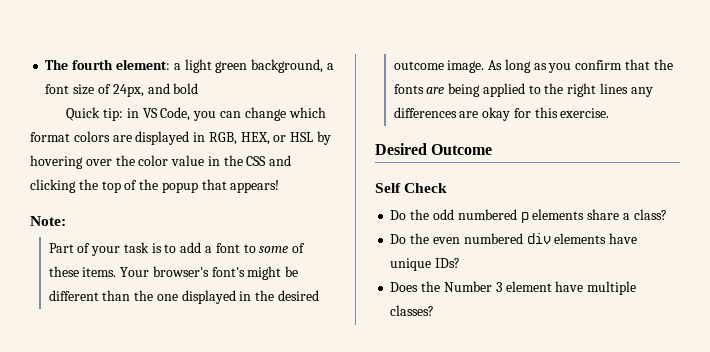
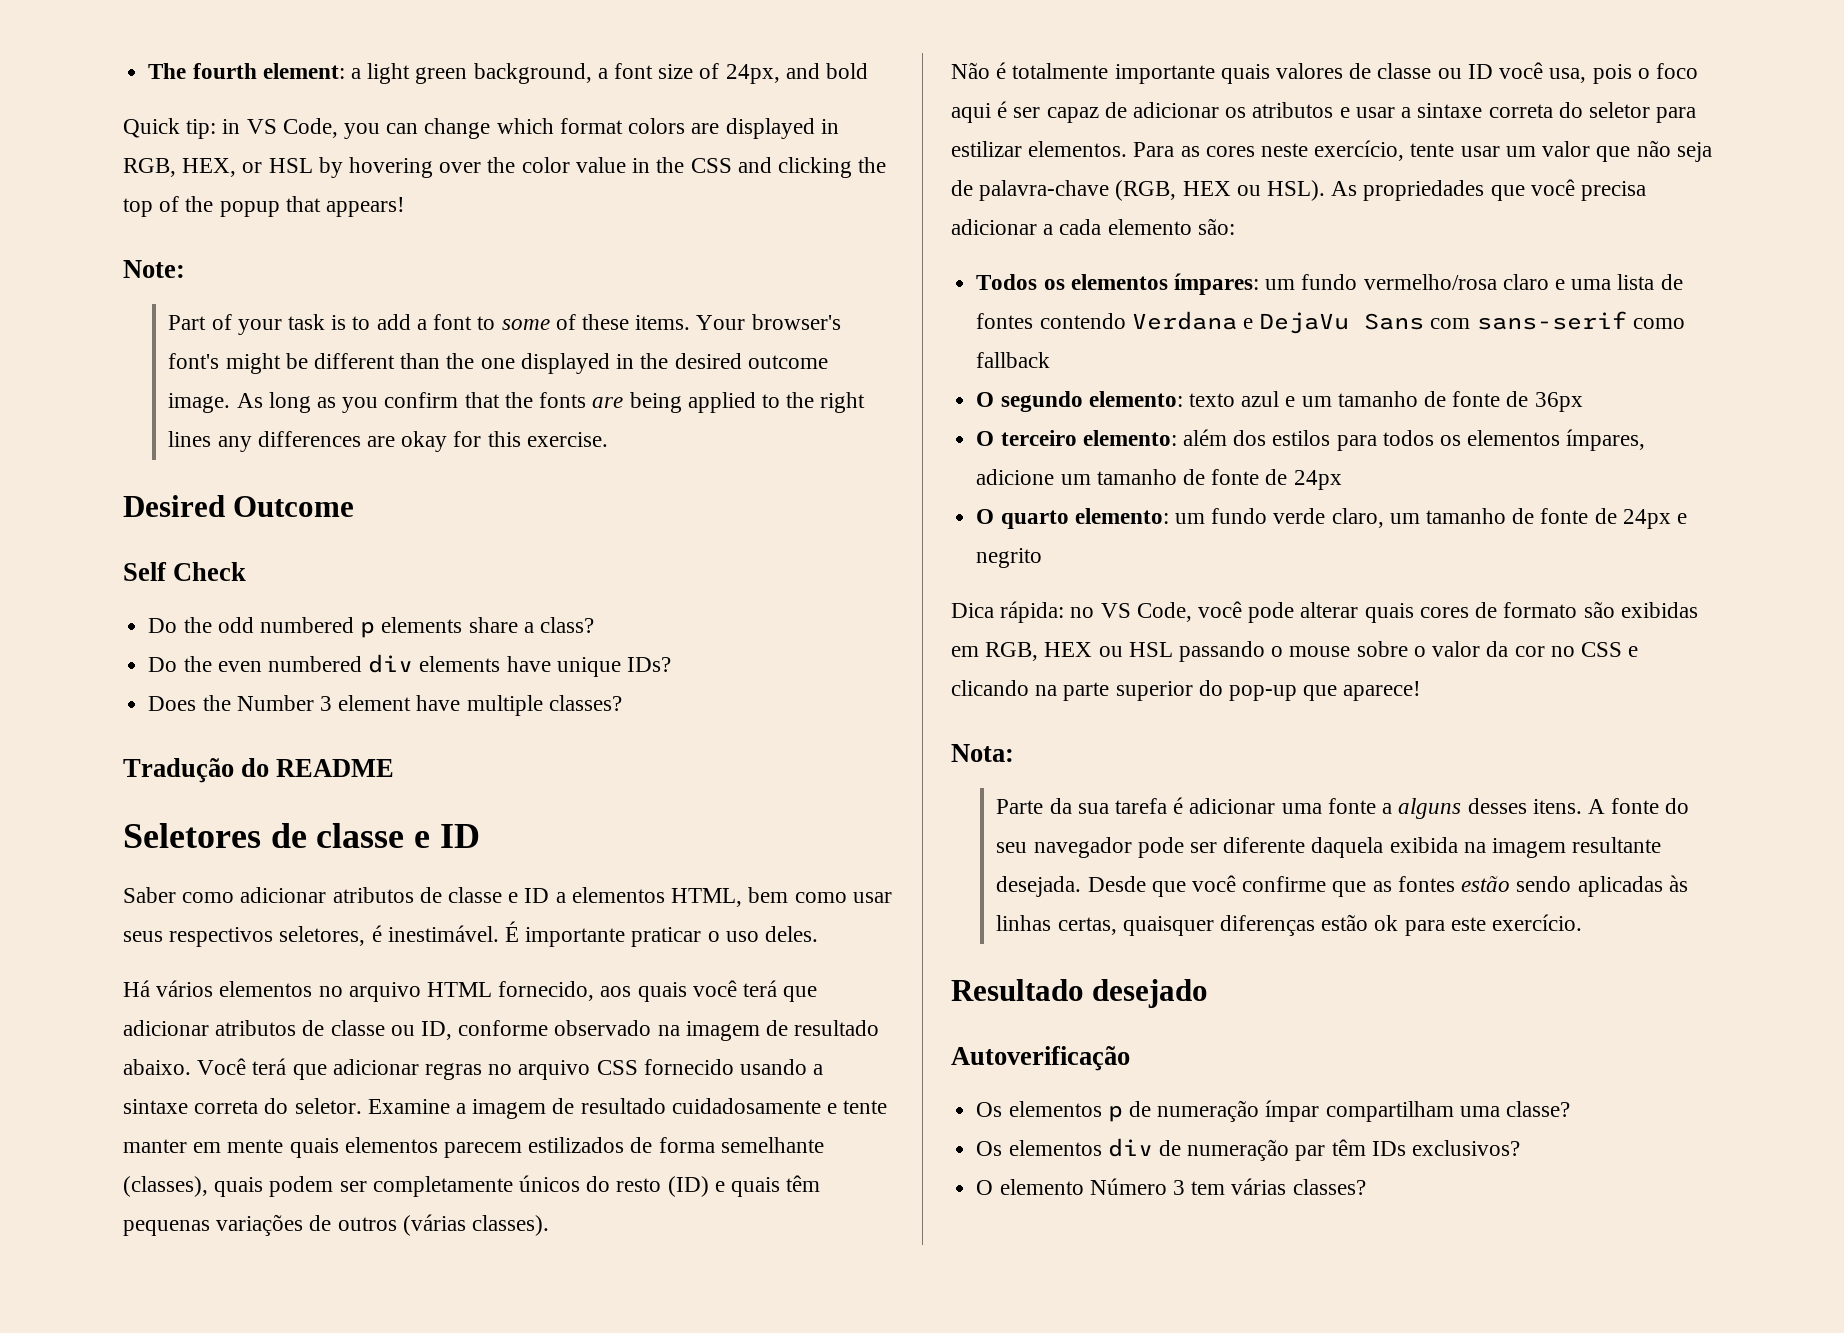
(435, 310) none -> [123,758,395,783] [123,823,480,848] [123,887,892,907] [123,921,819,947] [123,980,818,1002] [123,1020,880,1041] [123,1058,824,1080] [123,1098,888,1119] [123,1137,824,1158] [123,1175,821,1197] [123,1214,550,1236] [951,62,1698,84] [951,101,1697,123] [951,140,1712,162] [951,179,1647,201] [951,218,1235,235] [976,273,1683,295] [976,311,1685,334] [976,352,1051,368] [976,391,1583,412] [976,429,1646,451] [976,469,1342,490] [976,508,1688,529] [976,548,1043,568] [951,601,1698,623] [951,641,1639,662] [951,680,1422,701] [951,744,1014,762] [996,797,1690,819] [996,837,1662,858] [996,875,1688,897] [996,914,1583,936] [951,979,1209,1008] [951,1046,1130,1071] [976,1100,1570,1122] [976,1138,1520,1161] [976,1178,1366,1195] // Tradução do README // Seletores de classe e ID // Saber como adicionar atributos de classe e ID a elementos HTML, bem como usar seus respectivos seletores, é inestimável. É importante praticar o uso deles. // Há vários elementos no arquivo HTML fornecido, aos quais você terá que adicionar atributos de classe ou ID, conforme observado na imagem de resultado abaixo. Você terá que adicionar regras no arquivo CSS fornecido usando a sintaxe correta do seletor. Examine a imagem de resultado cuidadosamente e tente manter em mente quais elementos parecem estilizados de forma semelhante (classes), quais podem ser completamente únicos do resto (ID) e quais têm pequenas variações de outros (várias classes). // Não é totalmente importante quais valores de classe ou ID você usa, pois o foco aqui é ser capaz de adicionar os atributos e usar a sintaxe correta do seletor para estilizar elementos. Para as cores neste exercício, tente usar um valor que não seja de palavra-chave (RGB, HEX ou HSL). As propriedades que você precisa adicionar a cada elemento são: // Todos os elementos ímpares: um fundo vermelho/rosa claro e uma lista de fontes contendo Verdana e DejaVu Sans com sans-serif como fallback // O segundo elemento: texto azul e um tamanho de fonte de 36px // O terceiro elemento: além dos estilos para todos os elementos ímpares, adicione um tamanho de fonte de 24px // O quarto elemento: um fundo verde claro, um tamanho de fonte de 24px e negrito // Dica rápida: no VS Code, você pode alterar quais cores de formato são exibidas em RGB, HEX ou HSL passando o mouse sobre o valor da cor no CSS e clicando na parte superior do pop-up que aparece! // Nota: // Parte da sua tarefa é adicionar uma fonte a alguns desses itens. A fonte do seu navegador pode ser diferente daquela exibida na imagem resultante desejada. Desde que você confirme que as fontes estão sendo aplicadas às linhas certas, quaisquer diferenças estão ok para este exercício. // Resultado desejado // Autoverificação // Os elementos p de numeração ímpar compartilham uma classe? // Os elementos div de numeração par têm IDs exclusivos? // O elemento Número 3 tem várias classes?

